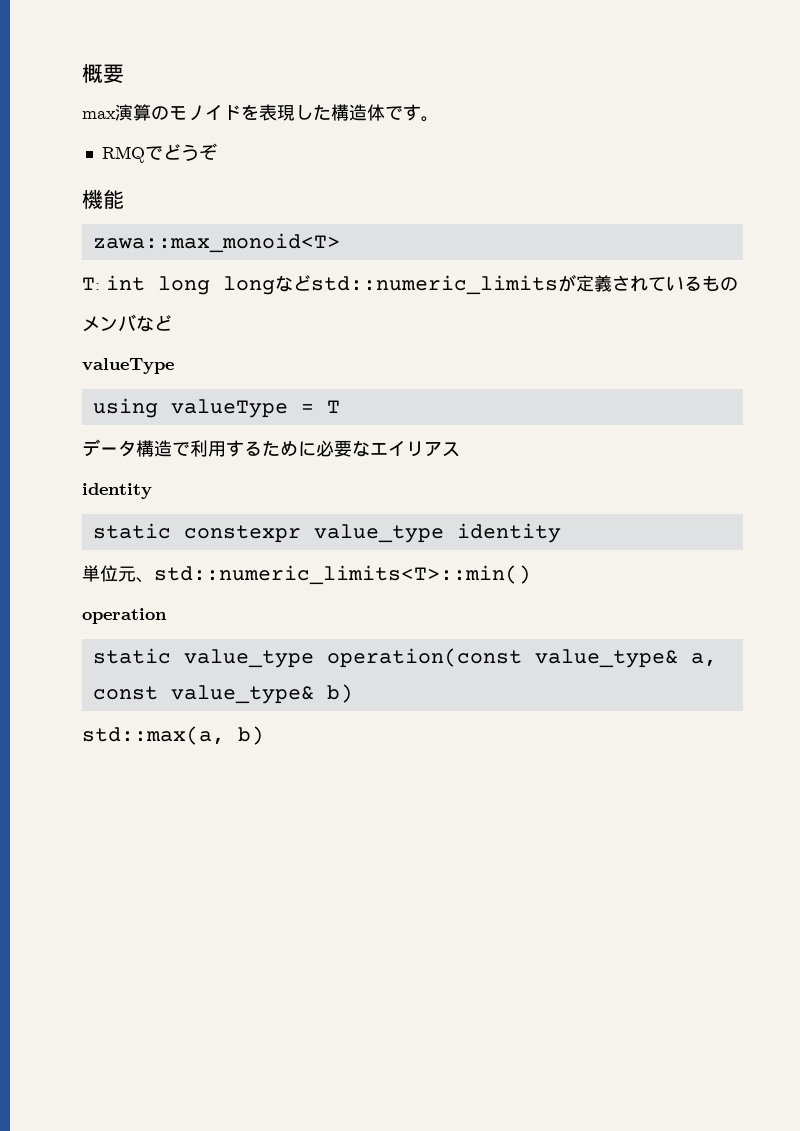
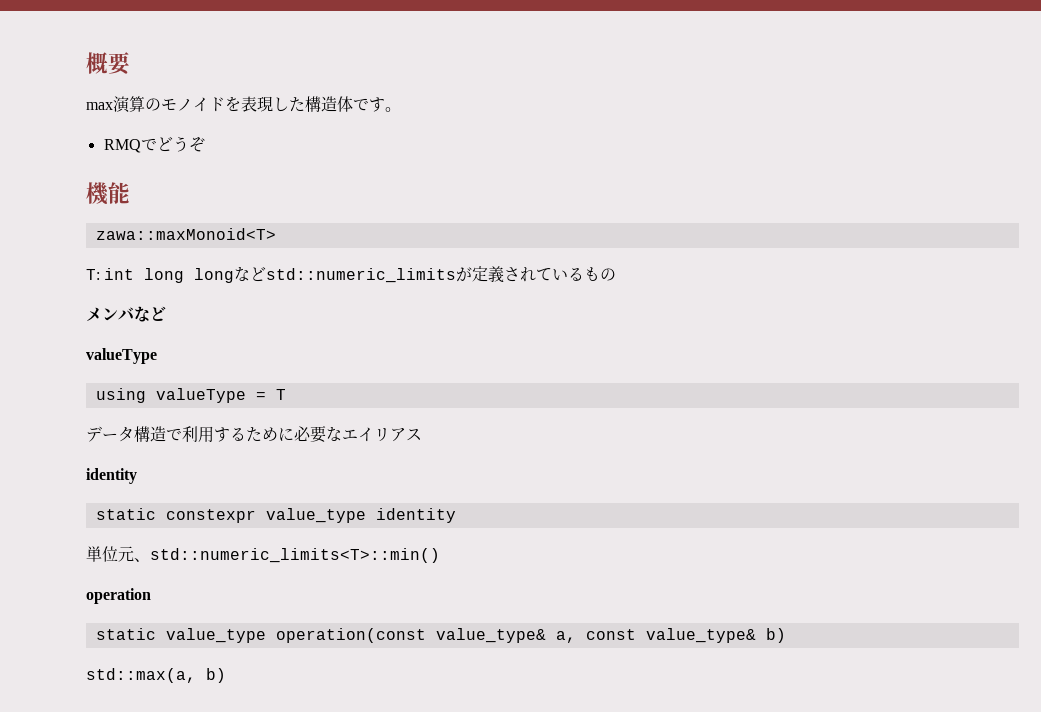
[92,233,340,253] zawa::max_monoid<T> -> [95,228,276,240] zawa::maxMonoid<T>

